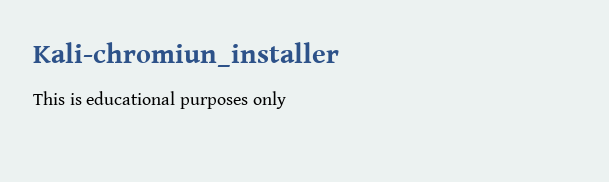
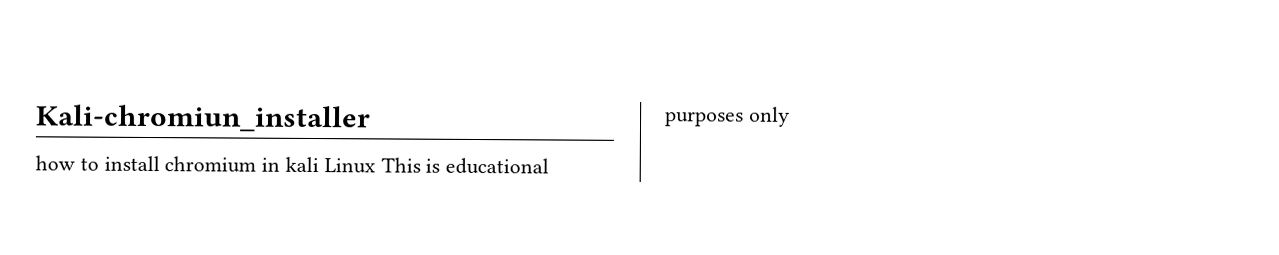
(339, 54) none -> [35,155,376,174] how to install chromium in kali Linux

